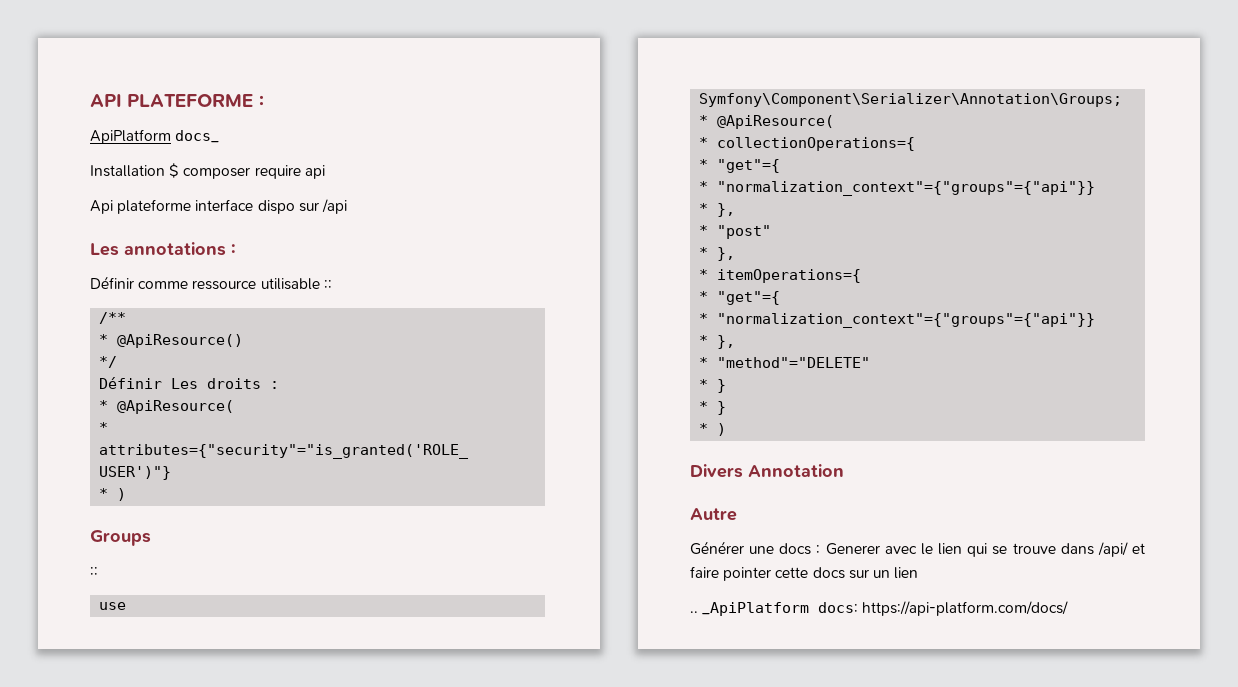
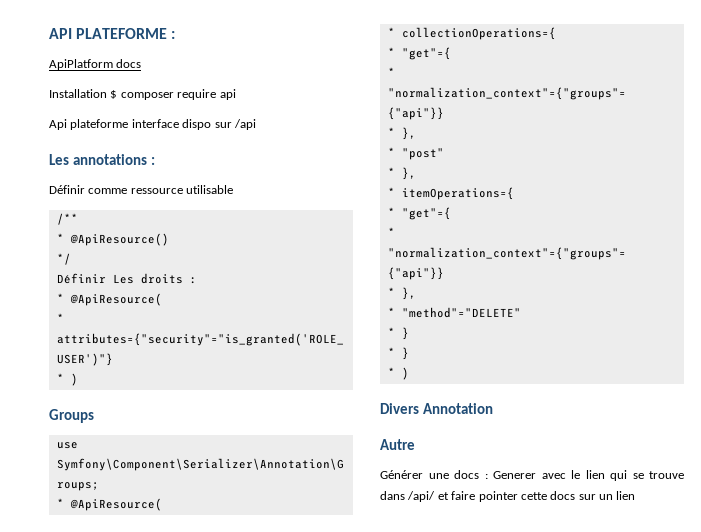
[175,130,220,143] docs_ -> [116,59,142,68] docs
[323,280,332,289] :: -> (234, 189) none
[90,567,98,576] // :: -> (94, 416) none
[690,601,1069,616] // .. _ApiPlatform docs: https://api-platform.com/docs/ -> (636, 495) none

